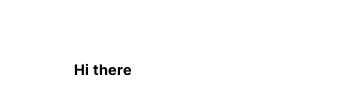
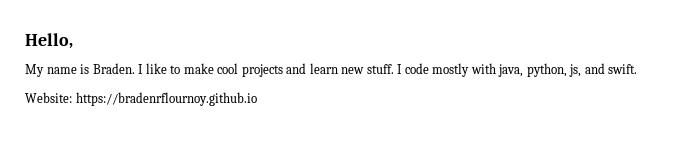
[74,63,133,76] Hi there -> [25,33,73,49] [25,63,638,77] [25,92,257,106] Hello, // My name is Braden. I like to make cool projects and learn new stuff. I code mostly with java, python, js, and swift. // Website: https://bradenrflournoy.github.io

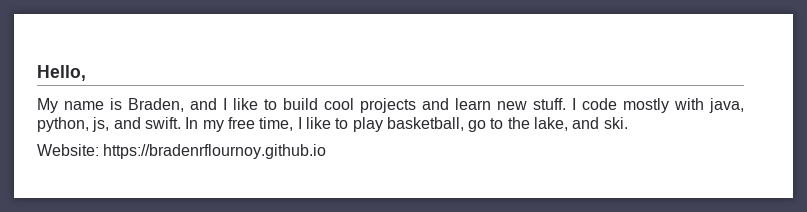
[92,63,214,74] Braden. I like to make -> [128,98,318,112] Braden, and I like to build
(638, 69) none -> [185,117,628,132] In my free time, I like to play basketball, go to the lake, and ski.

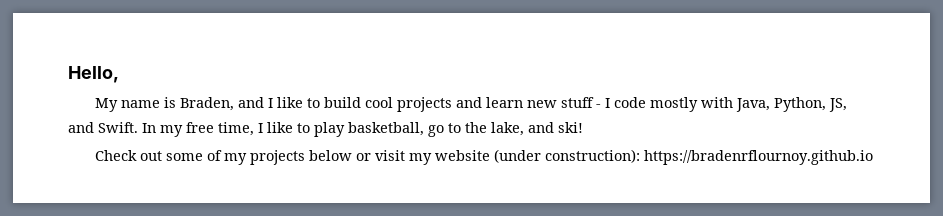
[533,98,566,110] stuff. -> [561,97,602,108] stuff -
[709,98,744,113] [37,117,181,132] java, python, js, and swift. -> [736,97,848,112] [68,122,138,133] Java, Python, JS, and Swift.
[603,117,628,129] [37,144,99,156] ski. // Website: -> [558,122,583,133] [95,149,641,165] ski! // Check out some of my projects below or visit my website (under construction):

